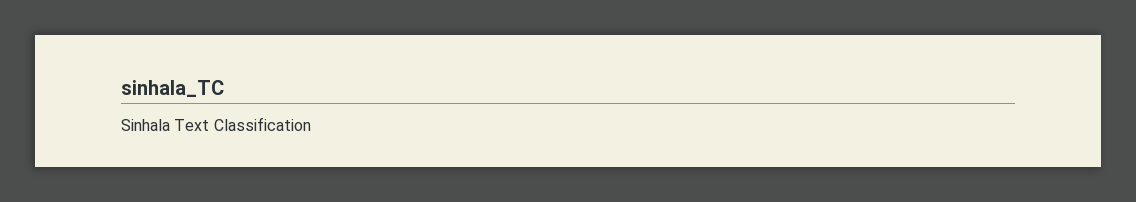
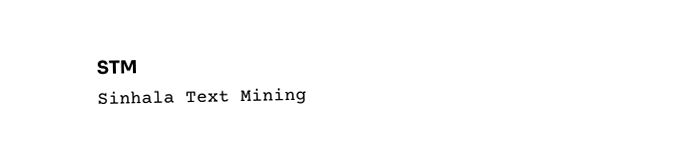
[121,80,224,97] sinhala_TC -> [96,59,137,75] STM
[213,117,311,131] Classification -> [240,87,307,106] Mining

